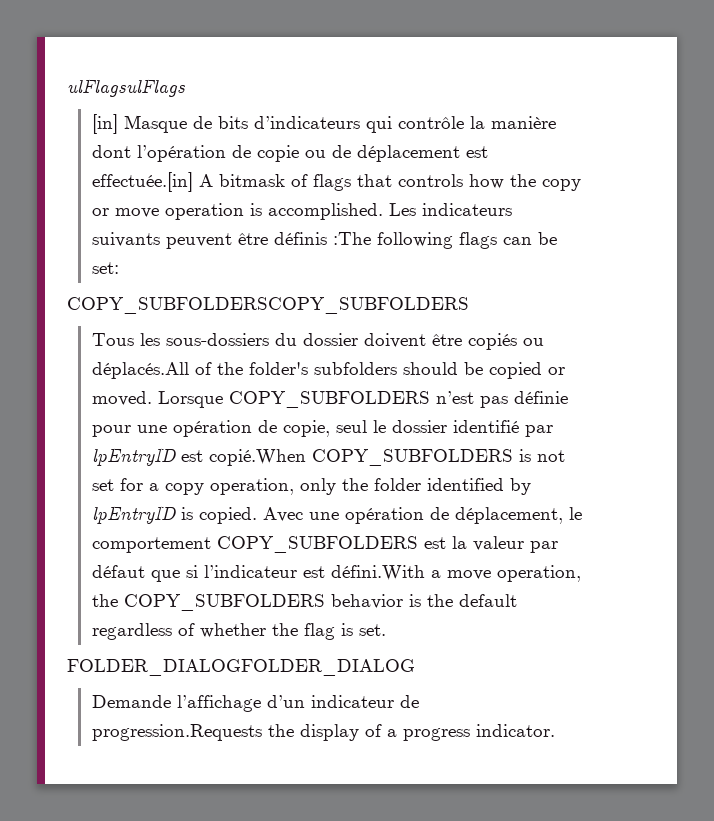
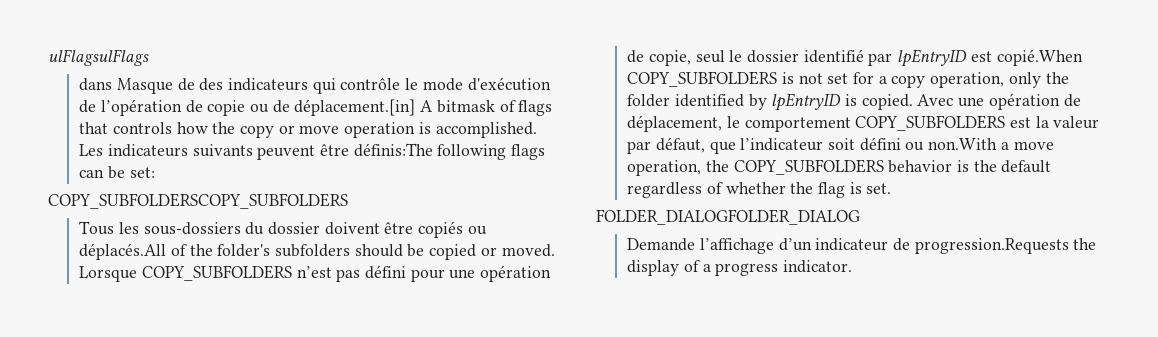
[91,114,118,134] [in] -> [79,78,113,91] dans
[217,116,556,133] [91,145,131,158] bits d’indicateurs qui contrôle la manière dont -> [199,77,551,94] [79,100,97,113] des indicateurs qui contrôle le mode d'exécution de
[356,145,488,162] [91,172,193,192] déplacement est effectuée.[in] -> [294,99,416,116] déplacement.[in]
[273,232,371,245] définis :The -> [353,143,433,157] définis:The
[513,391,568,404] définie -> [364,265,406,279] défini
[91,565,425,582] défaut que si l’indicateur est défini.With -> [655,137,998,154] défaut, que l’indicateur soit défini ou non.With

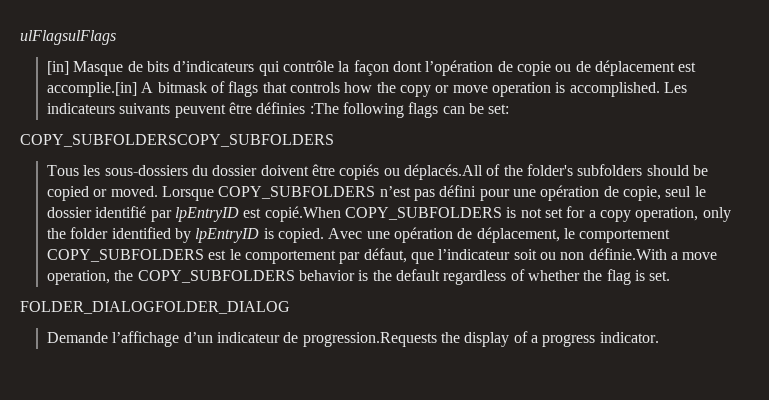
[79,78,113,91] dans -> [47,61,70,75] [in]
[199,77,551,94] [79,100,97,113] des indicateurs qui contrôle le mode d'exécution de -> [147,60,423,76] bits d’indicateurs qui contrôle la façon dont
[294,99,416,116] déplacement.[in] -> [594,60,697,76] [47,82,138,97] déplacement est accomplie.[in]
[353,143,433,157] définis:The -> [256,102,339,114] définies :The
[1035,116,1100,129] la valeur -> [229,249,337,264] le comportement
[859,137,998,151] défini ou non.With -> [540,248,667,260] ou non définie.With

